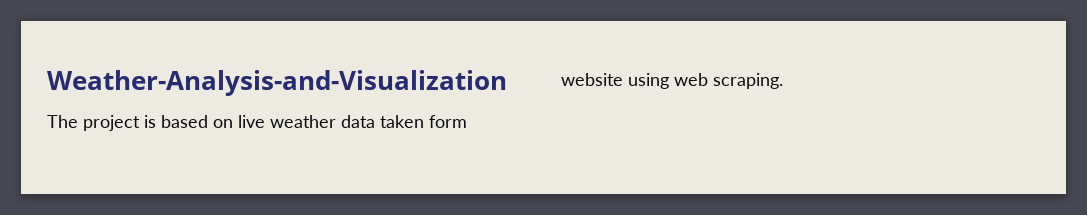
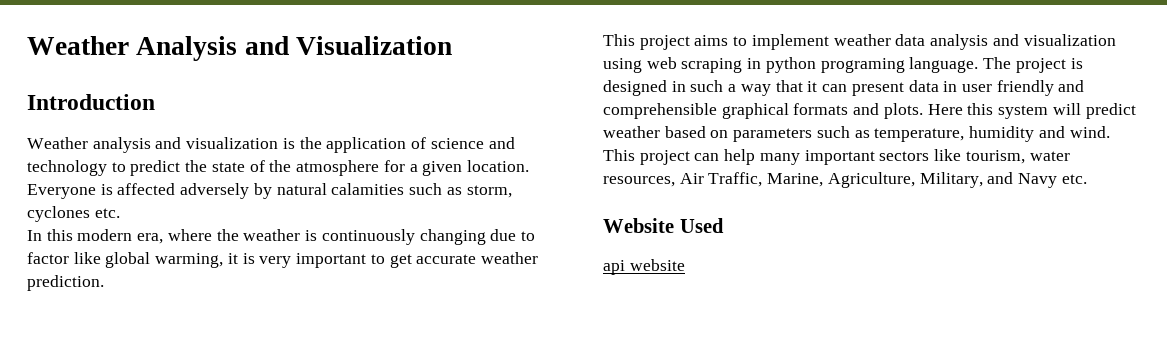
[47,70,507,96] [47,115,467,131] [561,73,783,89] Weather-Analysis-and-Visualization // The project is based on live weather data taken form website using web scraping. -> [27,36,453,61] [27,94,155,110] [27,137,515,153] [27,160,529,176] [27,183,512,199] [27,206,120,222] [27,229,535,245] [27,252,538,268] [27,275,104,291] [603,34,1116,50] [603,57,1083,73] [603,80,1085,96] [603,103,1136,119] [603,126,1110,142] [603,149,1070,165] [603,172,1087,188] [603,218,724,233] [603,259,685,275] Weather Analysis and Visualization // Introduction // Weather analysis and visualization is the application of science and technology to predict the state of the atmosphere for a given location. Everyone is affected adversely by natural calamities such as storm, cyclones etc. // In this modern era, where the weather is continuously changing due to factor like global warming, it is very important to get accurate weather prediction. // This project aims to implement weather data analysis and visualization using web scraping in python programing language. The project is designed in such a way that it can present data in user friendly and comprehensible graphical formats and plots. Here this system will predict weather based on parameters such as temperature, humidity and wind. This project can help many important sectors like tourism, water resources, Air Traffic, Marine, Agriculture, Military, and Navy etc. // Website Used // api website

